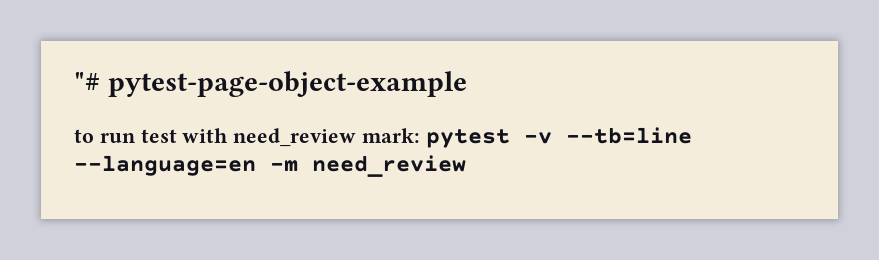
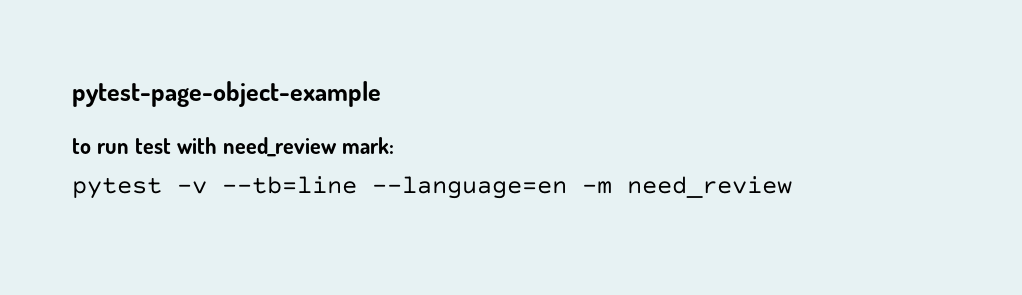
[74,72,100,91] "# -> (72, 94) none
(421, 135) none -> (394, 145) //

